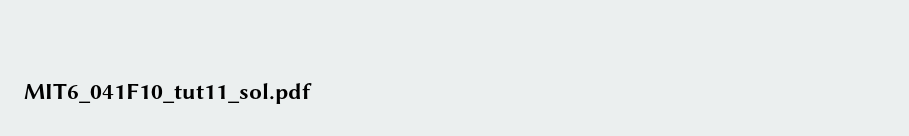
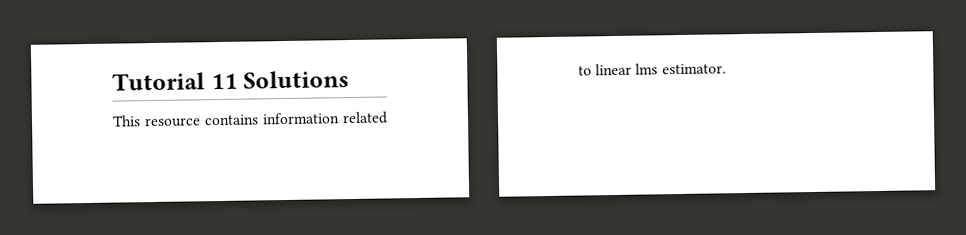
[24,83,312,104] MIT6_041F10_tut11_sol.pdf -> [112,70,350,91] [112,111,388,128] [578,63,726,76] Tutorial 11 Solutions // This resource contains information related to linear lms estimator.

